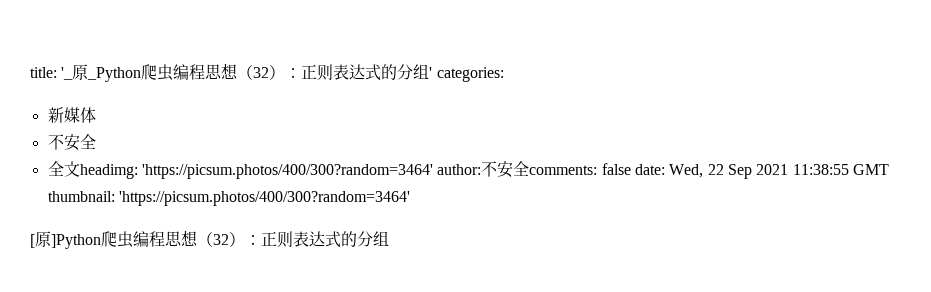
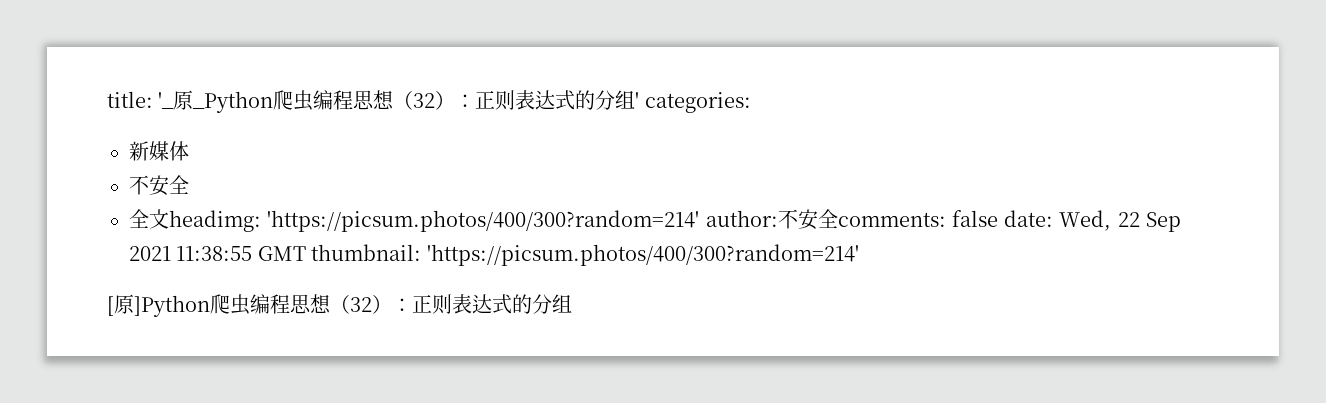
[141,164,433,179] 'https://picsum.photos/400/300?random=3464' -> [267,210,700,232] 'https://picsum.photos/400/300?random=214'
[118,191,410,206] 'https://picsum.photos/400/300?random=3464' -> [426,244,859,266] 'https://picsum.photos/400/300?random=214'

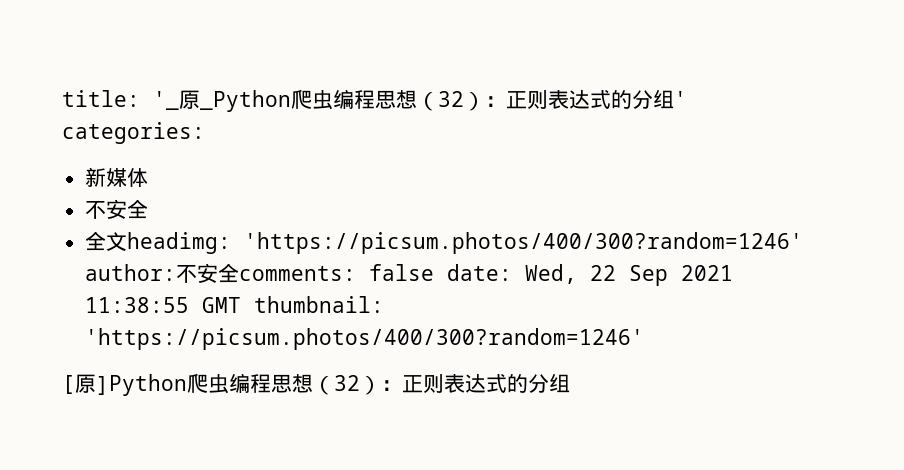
[267,210,700,232] 'https://picsum.photos/400/300?random=214' -> [244,232,804,254] 'https://picsum.photos/400/300?random=1246'
[426,244,859,266] 'https://picsum.photos/400/300?random=214' -> [85,328,645,350] 'https://picsum.photos/400/300?random=1246'

